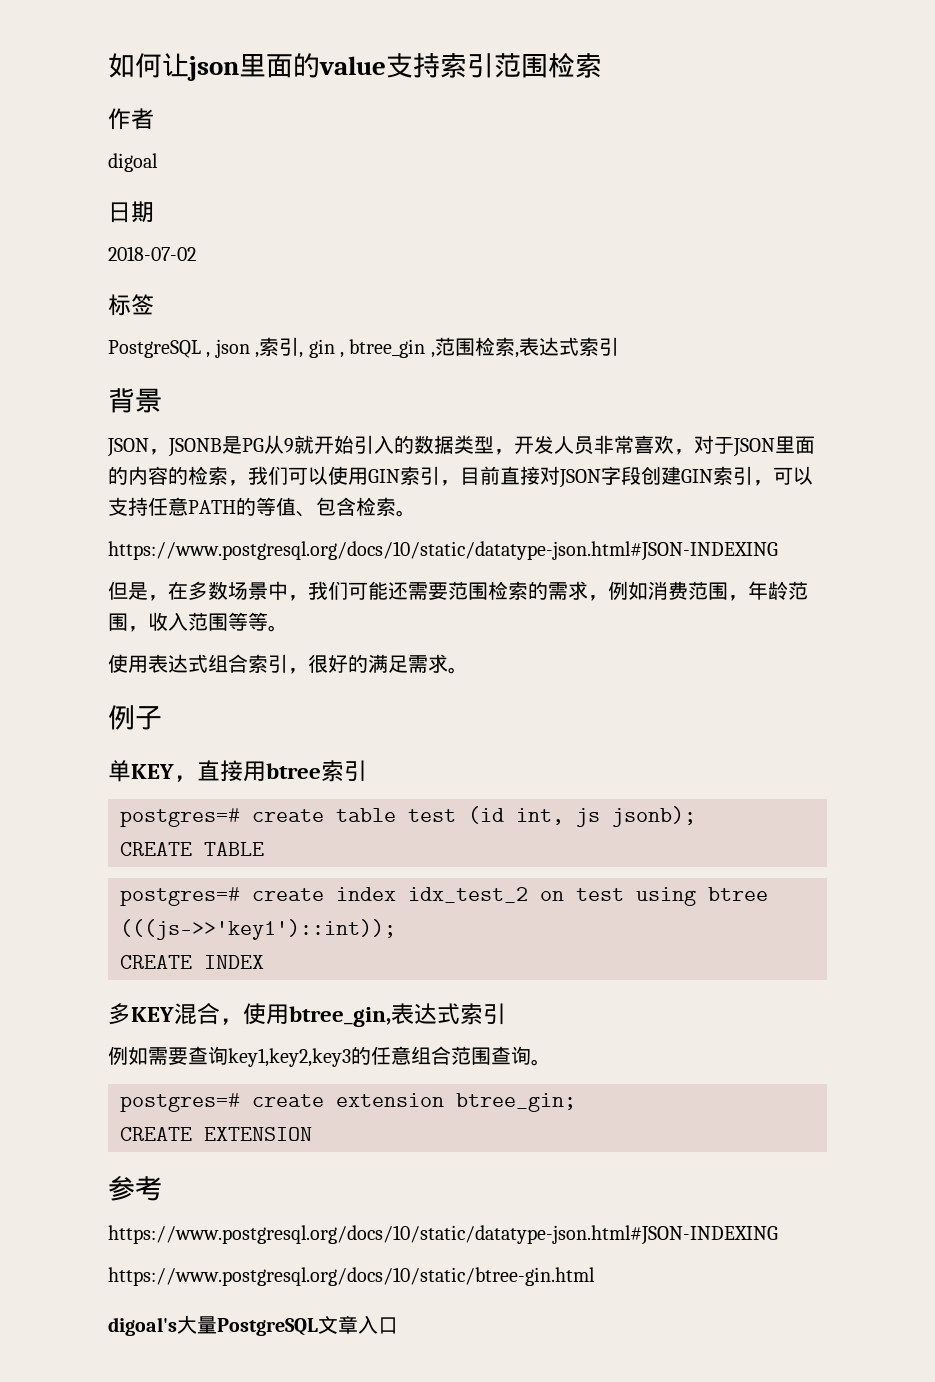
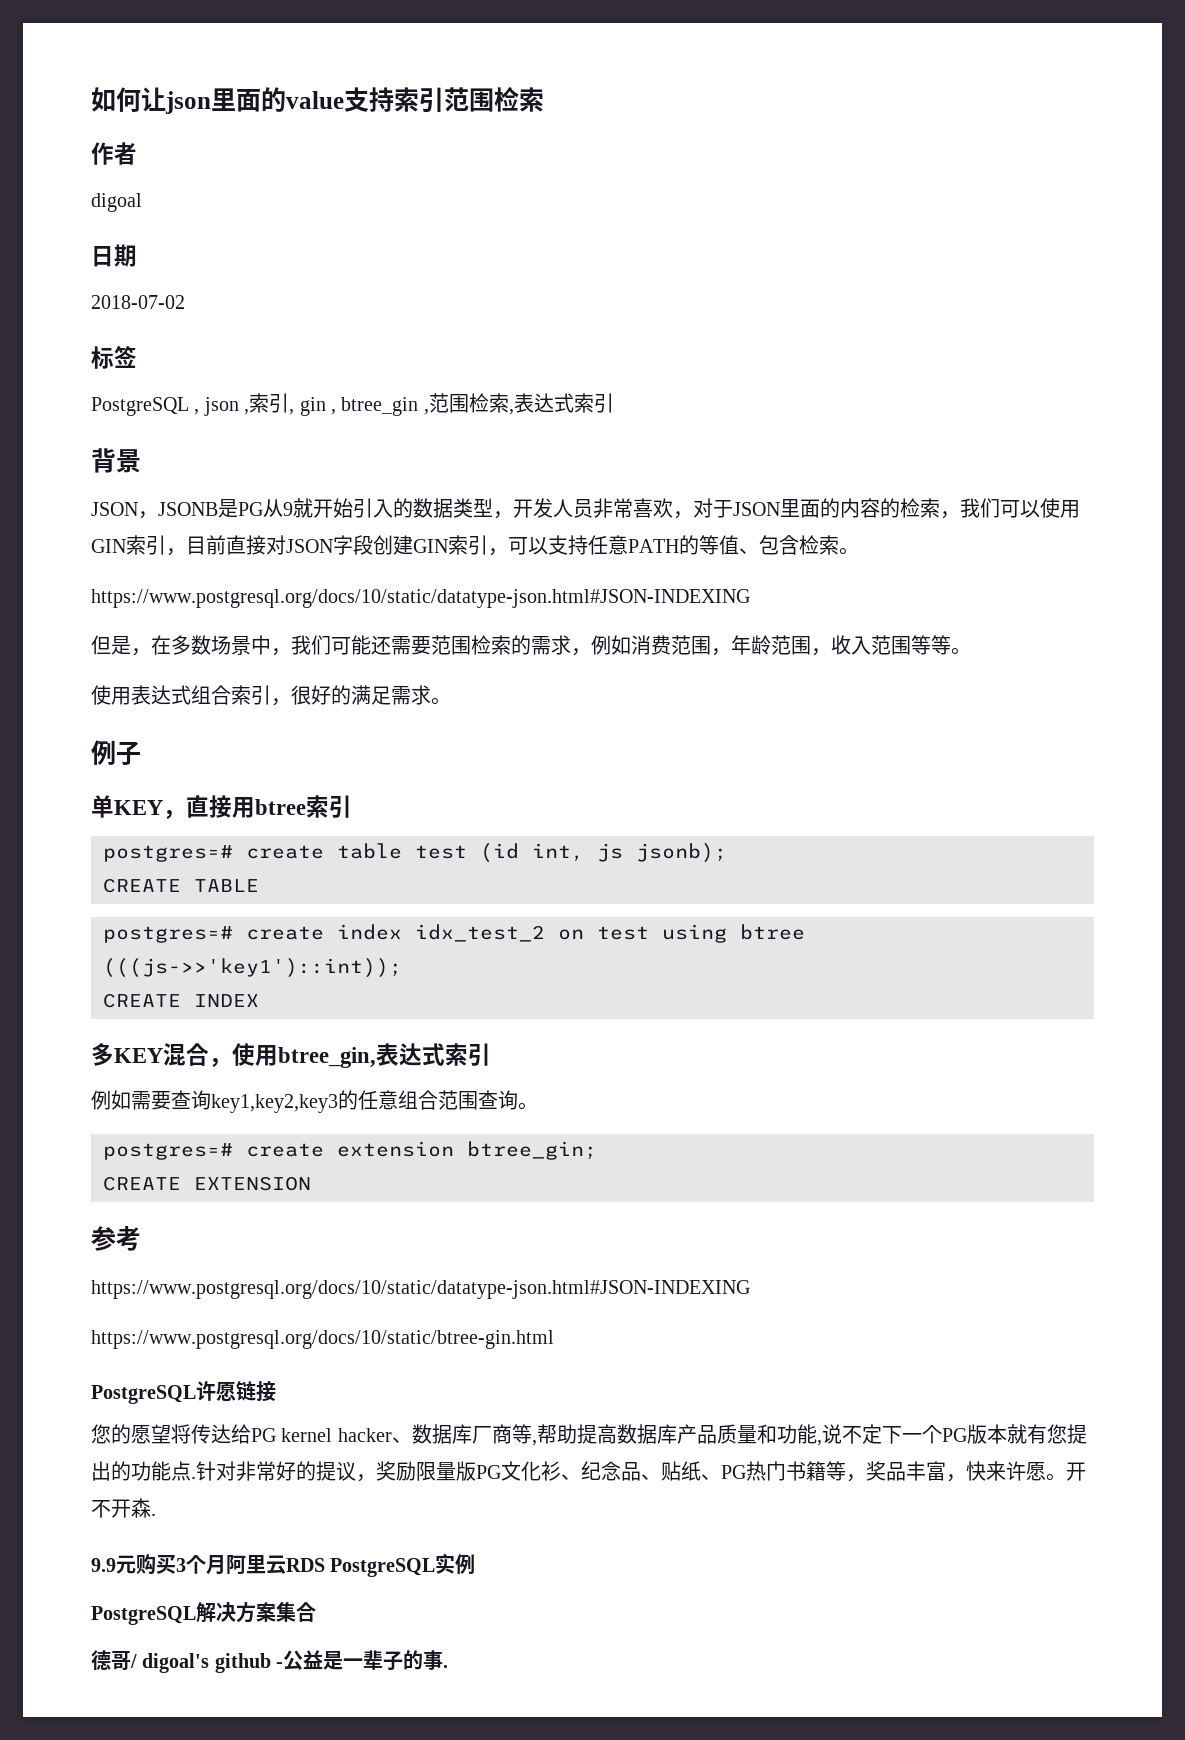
[108,1315,398,1336] digoal's大量PostgreSQL文章入口 -> [91,1381,276,1404] [91,1424,1087,1446] [91,1461,1086,1482] [91,1498,156,1518] [91,1553,476,1577] [91,1602,316,1625] [91,1650,449,1673] PostgreSQL许愿链接 // 您的愿望将传达给PG kernel hacker、数据库厂商等,帮助提高数据库产品质量和功能,说不定下一个PG版本就有您提出的功能点.针对非常好的提议，奖励限量版PG文化衫、纪念品、贴纸、PG热门书籍等，奖品丰富，快来许愿。开不开森. // 9.9元购买3个月阿里云RDS PostgreSQL实例 // PostgreSQL解决方案集合 // 德哥/ digoal's github -公益是一辈子的事.

